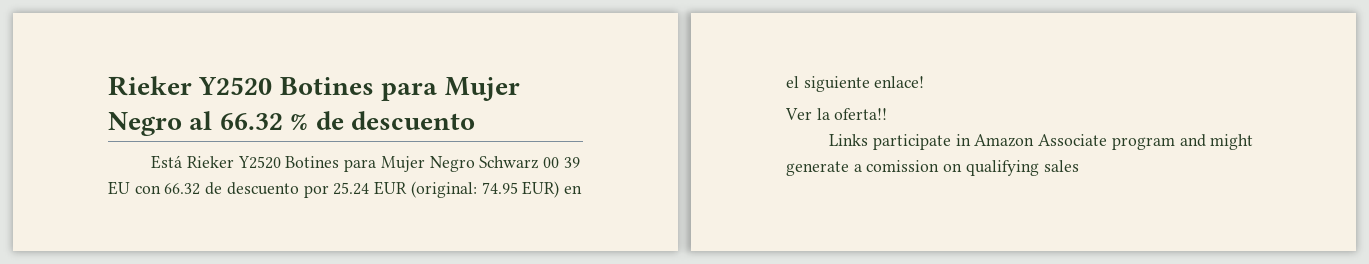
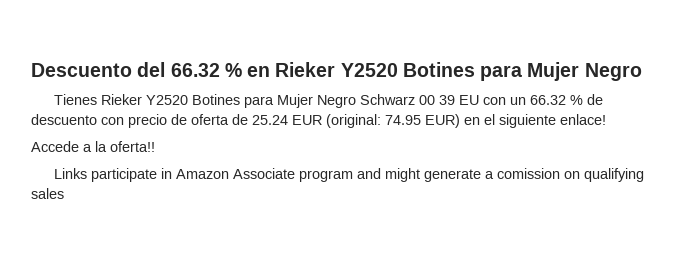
[108,76,520,101] [108,111,476,136] [151,155,183,169] Rieker Y2520 Botines para Mujer Negro al 66.32 % de descuento // Está -> [31,62,642,81] [53,94,97,105] Descuento del 66.32 % en Rieker Y2520 Botines para Mujer Negro // Tienes
[164,182,329,198] 66.32 de descuento por -> [509,94,603,105] [31,114,248,128] un 66.32 % de descuento con precio de oferta de
[785,108,812,120] Ver -> [31,141,92,152] Accede a

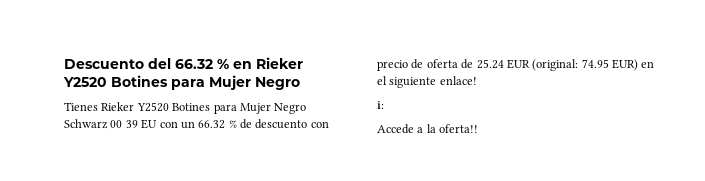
(606, 119) none -> [377,101,384,109] // ℹ:
[53,168,644,182] [31,188,64,199] // Links participate in Amazon Associate program and might generate a comission on qualifying sales -> (479, 128) none

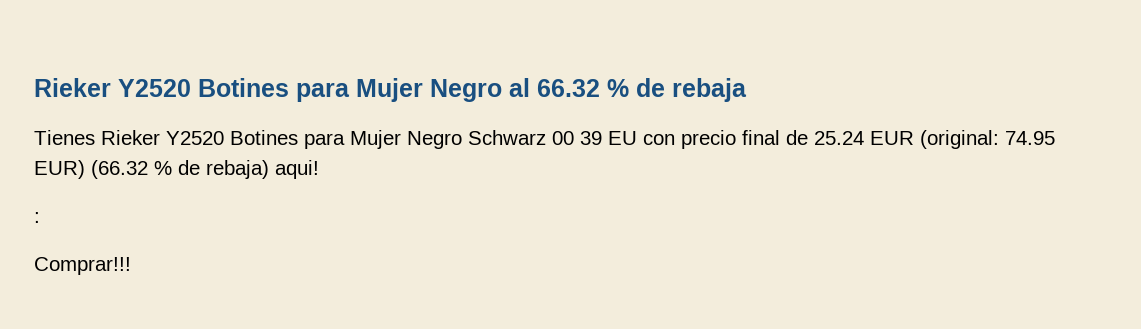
[64,57,303,69] [63,75,300,90] Descuento del 66.32 % en Rieker Y2520 Botines para Mujer Negro -> [34,78,747,102] Rieker Y2520 Botines para Mujer Negro al 66.32 % de rebaja
[180,119,329,129] [377,59,458,71] un 66.32 % de descuento con precio de oferta -> [681,130,780,149] precio final
[641,61,655,68] [377,76,477,88] [377,101,384,109] [377,124,479,134] en el siguiente enlace! // ℹ: // Accede a la oferta!! -> [91,160,319,179] [34,212,40,223] [34,257,131,275] (66.32 % de rebaja) aqui! // : // Comprar!!!

